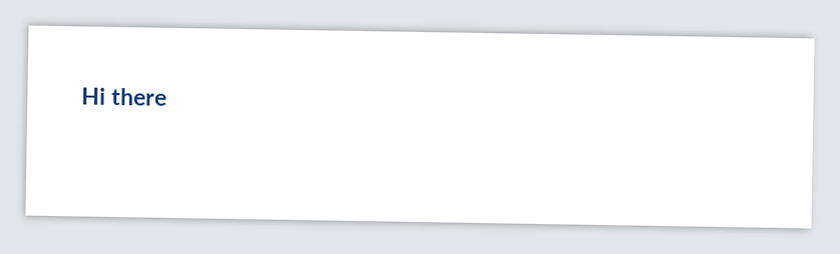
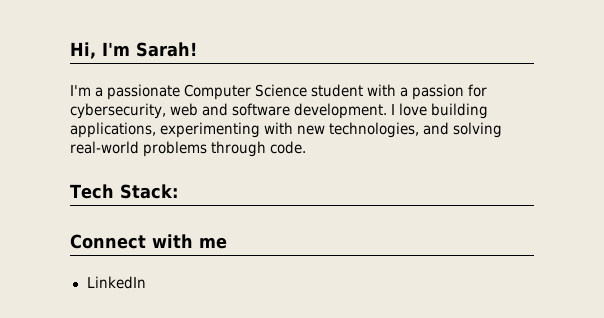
[81,87,168,106] Hi there -> [70,42,197,59] [70,84,488,100] [70,103,489,119] [70,122,503,138] [70,141,307,157] [70,184,178,199] [70,234,227,249] [86,276,146,289] Hi, I'm Sarah! // I'm a passionate Computer Science student with a passion for cybersecurity, web and software development. I love building applications, experimenting with new technologies, and solving real-world problems through code. // Tech Stack: // Connect with me // LinkedIn

